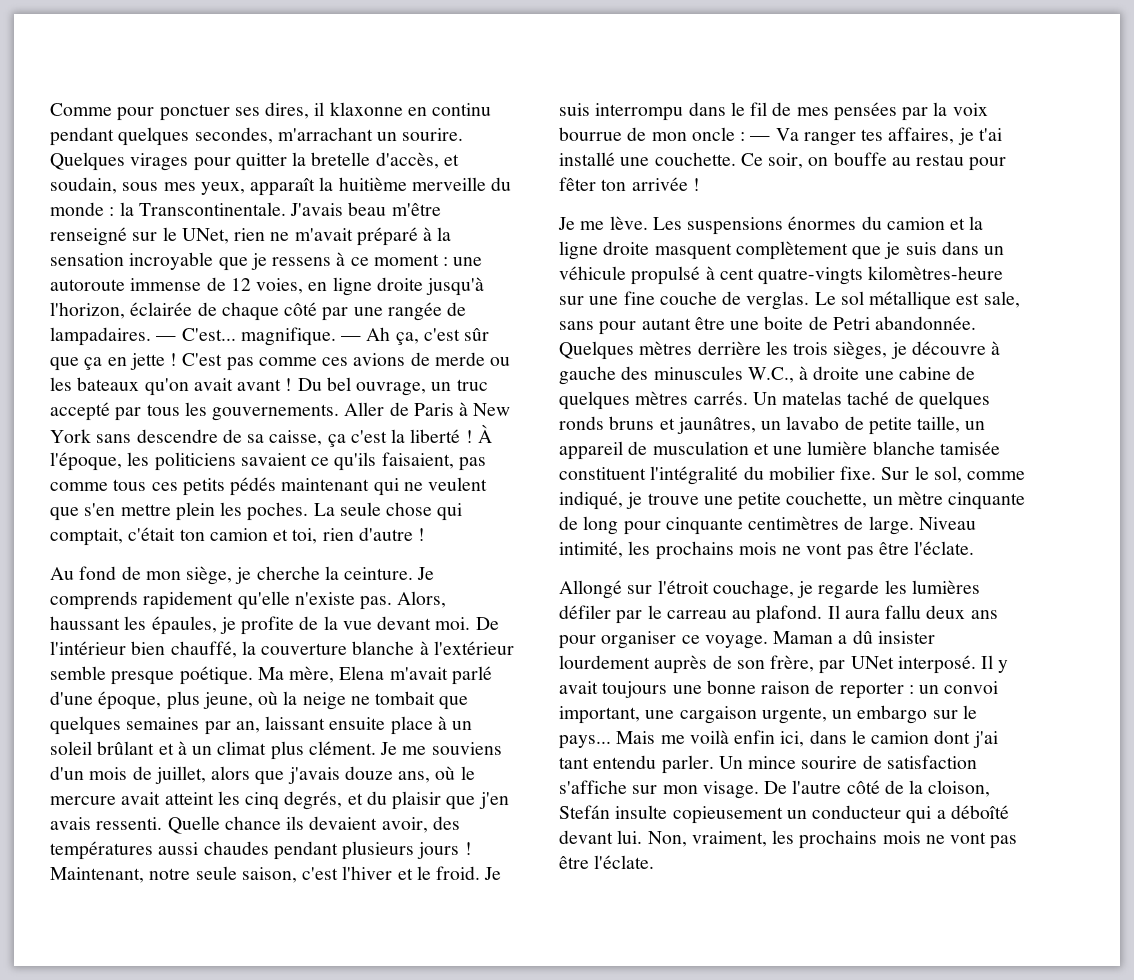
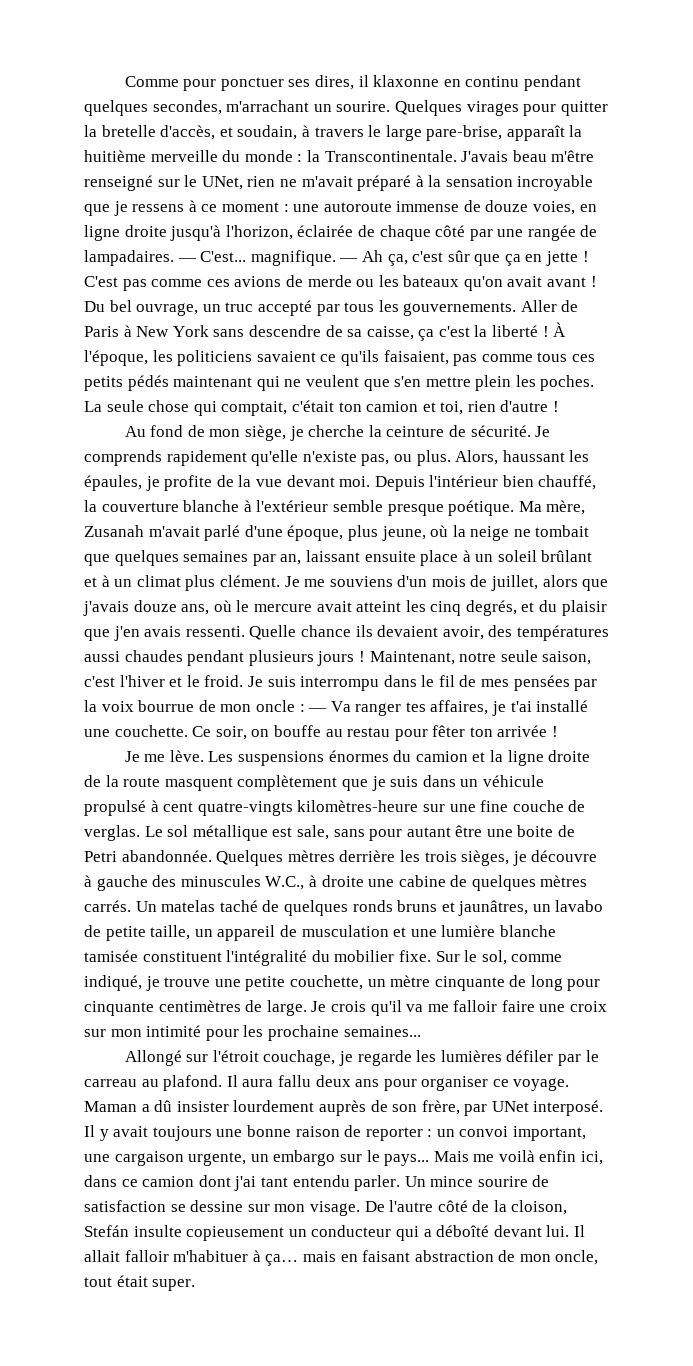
[122,182,245,195] sous mes yeux, -> [301,125,503,141] à travers le large pare-brise,
[230,278,251,291] 12 -> [485,200,529,212] douze
[344,567,414,580] ceinture. -> [386,425,531,437] ceinture de sécurité.
[360,596,393,610] pas. -> [361,450,451,466] pas, ou plus.
[475,617,499,630] De -> [374,476,425,491] Depuis
[339,666,385,680] Elena -> [84,525,144,537] Zusanah
(650, 248) none -> [84,775,161,787] de la route
[918,517,976,530] [559,541,975,560] Niveau intimité, les prochains mois ne vont pas être l'éclate. -> [311,1000,608,1016] [84,1025,421,1041] Je crois qu'il va me falloir faire une croix sur mon intimité pour les prochaine semaines...
[851,730,866,744] le -> [121,1179,138,1187] ce
[559,780,627,794] s'affiche -> [170,1200,244,1212] se dessine
[647,830,1018,849] [559,855,655,869] Non, vraiment, les prochains mois ne vont pas être l'éclate. -> [573,1225,585,1237] [84,1250,599,1266] [84,1275,196,1291] Il allait falloir m'habituer à ça… mais en faisant abstraction de mon oncle, tout était super.

